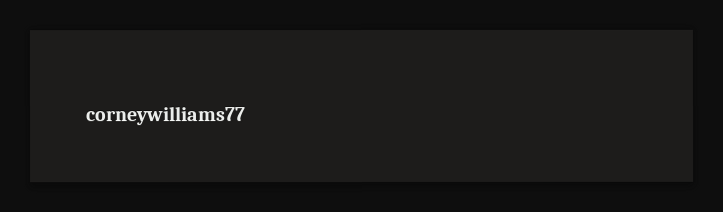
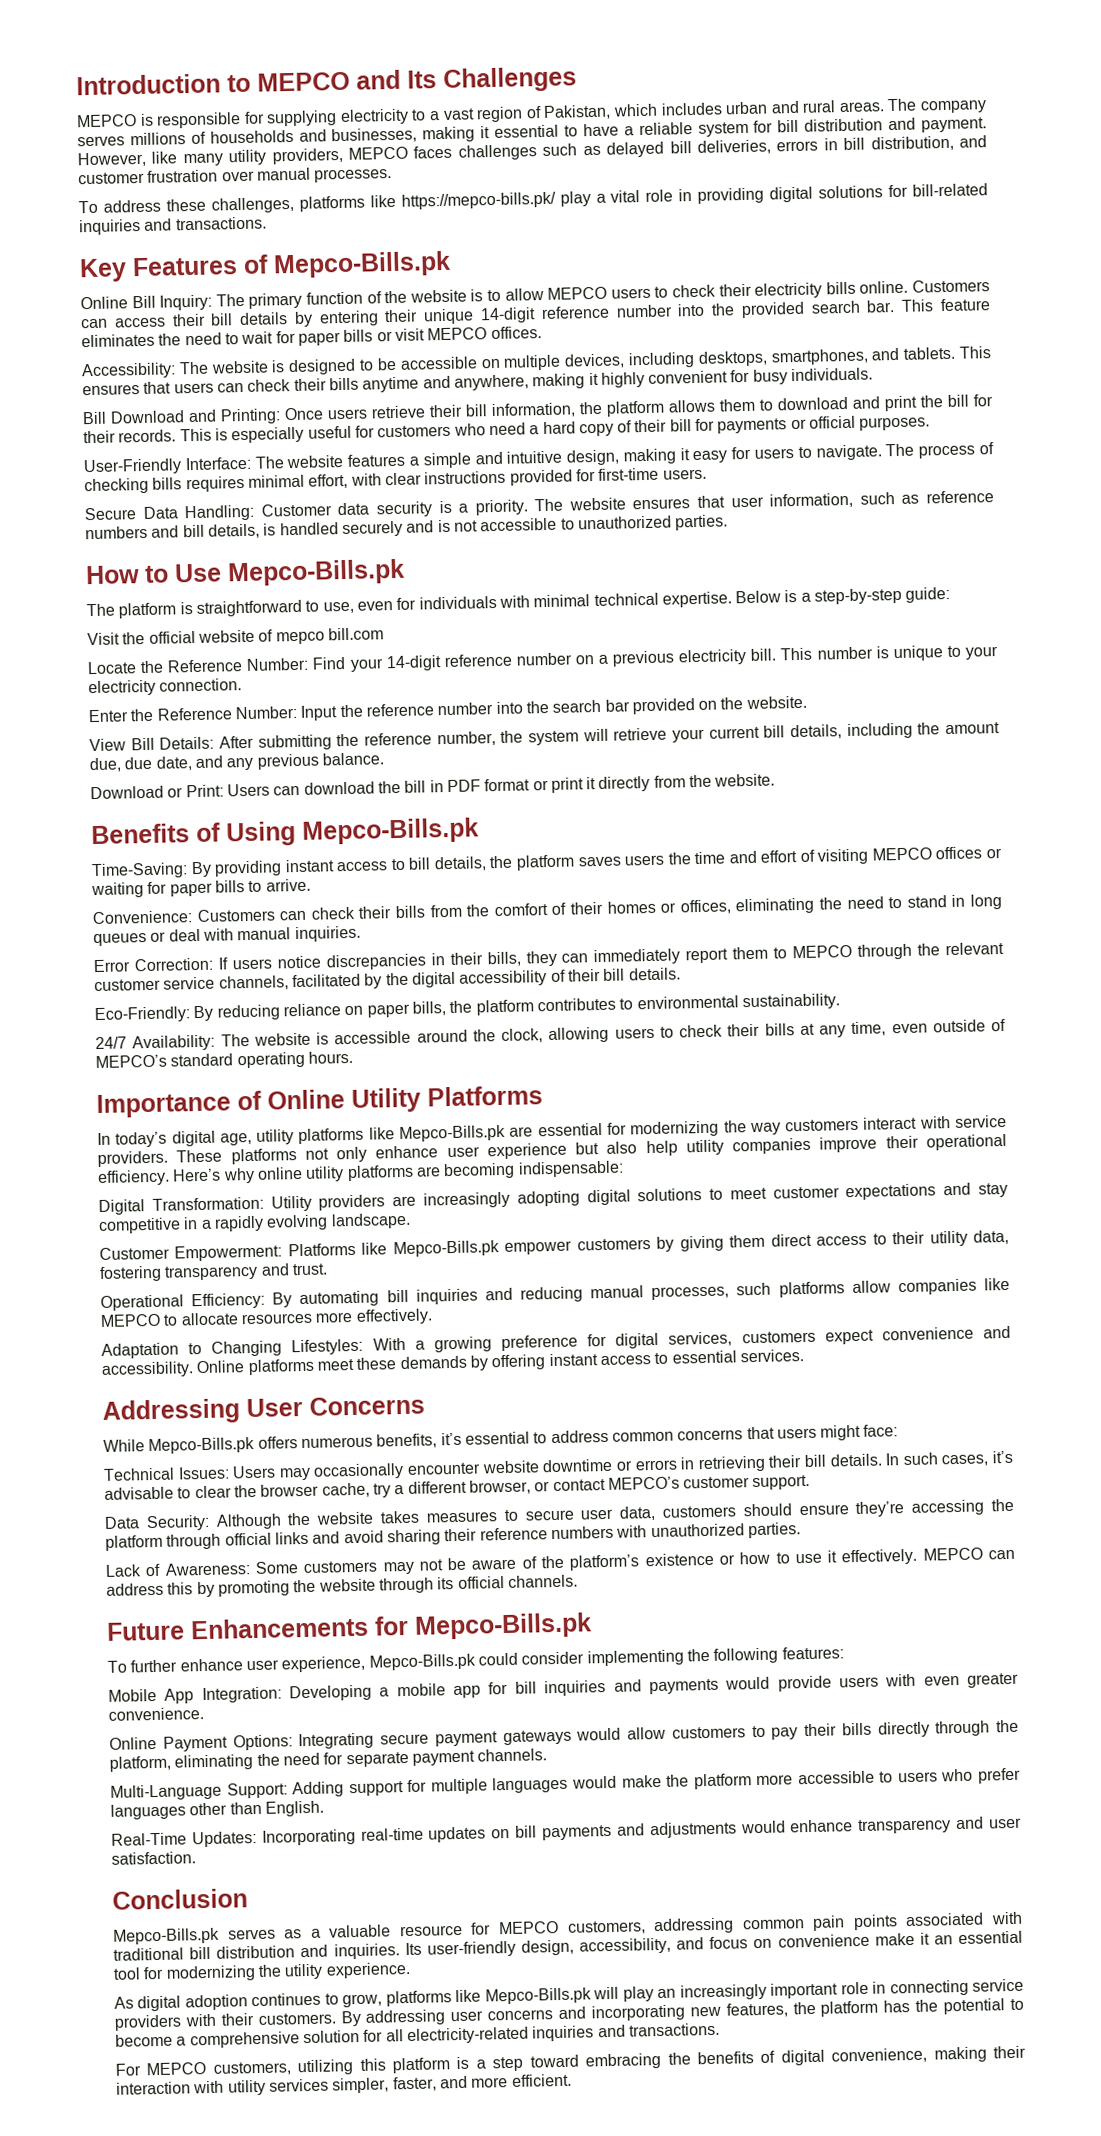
[86,106,246,126] corneywilliams77 -> [76,66,577,96] [76,98,987,129] [77,117,988,147] [77,135,987,168] [78,167,393,185] [78,183,988,214] [79,216,267,236] [79,250,451,283] [80,279,991,311] [81,298,992,329] [81,326,542,348] [81,346,991,380] [82,367,874,396] [82,394,993,425] [83,415,931,444] [83,442,994,476] [84,467,707,495] [84,490,995,522] [85,514,729,540] [85,558,405,587] [86,586,951,619] [87,627,384,646] [87,645,999,675] [88,678,243,697] [88,695,807,723] [89,722,1000,752] [89,752,384,773] [90,773,776,800] [91,817,479,847] [91,846,1002,880] [91,878,311,899] [92,893,1003,925] [93,925,361,947] [93,941,1005,973] [94,967,681,992] [94,993,840,1024] [95,1018,1006,1052] [95,1050,353,1069] [96,1085,543,1119] [97,1114,1007,1148] [97,1133,1007,1168] [97,1160,624,1187] [98,1182,1009,1216] [98,1212,411,1235] [99,1229,1010,1262] [99,1263,328,1283] [100,1277,1010,1311] [100,1308,433,1327] [101,1325,1011,1359] [101,1349,804,1378] [102,1395,425,1425] [103,1424,899,1455] [103,1450,1013,1481] [104,1474,811,1500] [104,1498,1014,1532] [105,1522,801,1551] [105,1547,1015,1577] [106,1574,578,1598] [106,1612,592,1641] [107,1646,844,1673] [108,1672,1020,1704] [108,1707,204,1721] [109,1719,1019,1752] [109,1748,548,1772] [110,1767,1021,1801] [110,1800,324,1820] [111,1816,1023,1848] [111,1851,196,1865] [112,1888,248,1910] [113,1911,1023,1945] [113,1930,1023,1961] [113,1961,411,1982] [114,1978,1025,2012] [114,1998,1024,2031] [115,2022,720,2049] [115,2045,1026,2076] [116,2073,572,2096] Introduction to MEPCO and Its Challenges // MEPCO is responsible for supplying electricity to a vast region of Pakistan, which includes urban and rural areas. The company serves millions of households and businesses, making it essential to have a reliable system for bill distribution and payment. However, like many utility providers, MEPCO faces challenges such as delayed bill deliveries, errors in bill distribution, and customer frustration over manual processes. // To address these challenges, platforms like https://mepco-bills.pk/ play a vital role in providing digital solutions for bill-related inquiries and transactions. // Key Features of Mepco-Bills.pk // Online Bill Inquiry: The primary function of the website is to allow MEPCO users to check their electricity bills online. Customers can access their bill details by entering their unique 14-digit reference number into the provided search bar. This feature eliminates the need to wait for paper bills or visit MEPCO offices. // Accessibility: The website is designed to be accessible on multiple devices, including desktops, smartphones, and tablets. This ensures that users can check their bills anytime and anywhere, making it highly convenient for busy individuals. // Bill Download and Printing: Once users retrieve their bill information, the platform allows them to download and print the bill for their records. This is especially useful for customers who need a hard copy of their bill for payments or official purposes. // User-Friendly Interface: The website features a simple and intuitive design, making it easy for users to navigate. The process of checking bills requires minimal effort, with clear instructions provided for first-time users. // Secure Data Handling: Customer data security is a priority. The website ensures that user information, such as reference numbers and bill details, is handled securely and is not accessible to unauthorized parties. // How to Use Mepco-Bills.pk // The platform is straightforward to use, even for individuals with minimal technical expertise. Below is a step-by-step guide: // Visit the official website of mepco bill.com // Locate the Reference Number: Find your 14-digit reference number on a previous electricity bill. This number is unique to your electricity connection. // Enter the Reference Number: Input the reference number into the search bar provided on the website. // View Bill Details: After submitting the reference number, the system will retrieve your current bill details, including the amount due, due date, and any previous balance. // Download or Print: Users can download the bill in PDF format or print it directly from the website. // Benefits of Using Mepco-Bills.pk // Time-Saving: By providing instant access to bill details, the platform saves users the time and effort of visiting MEPCO offices or waiting for paper bills to arrive. // Convenience: Customers can check their bills from the comfort of their homes or offices, eliminating the need to stand in long queues or deal with manual inquiries. // Error Correction: If users notice discrepancies in their bills, they can immediately report them to MEPCO through the relevant customer service channels, facilitated by the digital accessibility of their bill details. // Eco-Friendly: By reducing reliance on paper bills, the platform contributes to environmental sustainability. // 24/7 Availability: The website is accessible around the clock, allowing users to check their bills at any time, even outside of MEPCO’s standard operating hours. // Importance of Online Utility Platforms // In today’s digital age, utility platforms like Mepco-Bills.pk are essential for modernizing the way customers interact with service providers. These platforms not only enhance user experience but also help utility companies improve their operational efficiency. Here’s why online utility platforms are becoming indispensable: // Digital Transformation: Utility providers are increasingly adopting digital solutions to meet customer expectations and stay competitive in a rapidly evolving landscape. // Customer Empowerment: Platforms like Mepco-Bills.pk empower customers by giving them direct access to their utility data, fostering transparency and trust. // Operational Efficiency: By automating bill inquiries and reducing manual processes, such platforms allow companies like MEPCO to allocate resources more effectively. // Adaptation to Changing Lifestyles: With a growing preference for digital services, customers expect convenience and accessibility. Online platforms meet these demands by offering instant access to essential services. // Addressing User Concerns // While Mepco-Bills.pk offers numerous benefits, it’s essential to address common concerns that users might face: // Technical Issues: Users may occasionally encounter website downtime or errors in retrieving their bill details. In such cases, it’s advisable to clear the browser cache, try a different browser, or contact MEPCO’s customer support. // Data Security: Although the website takes measures to secure user data, customers should ensure they’re accessing the platform through official links and avoid sharing their reference numbers with unauthorized parties. // Lack of Awareness: Some customers may not be aware of the platform’s existence or how to use it effectively. MEPCO can address this by promoting the website through its official channels. // Future Enhancements for Mepco-Bills.pk // To further enhance user experience, Mepco-Bills.pk could consider implementing the following features: // Mobile App Integration: Developing a mobile app for bill inquiries and payments would provide users with even greater convenience. // Online Payment Options: Integrating secure payment gateways would allow customers to pay their bills directly through the platform, eliminating the need for separate payment channels. // Multi-Language Support: Adding support for multiple languages would make the platform more accessible to users who prefer languages other than English. // Real-Time Updates: Incorporating real-time updates on bill payments and adjustments would enhance transparency and user satisfaction. // Conclusion // Mepco-Bills.pk serves as a valuable resource for MEPCO customers, addressing common pain points associated with traditional bill distribution and inquiries. Its user-friendly design, accessibility, and focus on convenience make it an essential tool for modernizing the utility experience. // As digital adoption continues to grow, platforms like Mepco-Bills.pk will play an increasingly important role in connecting service providers with their customers. By addressing user concerns and incorporating new features, the platform has the potential to become a comprehensive solution for all electricity-related inquiries and transactions. // For MEPCO customers, utilizing this platform is a step toward embracing the benefits of digital convenience, making their interaction with utility services simpler, faster, and more efficient.

